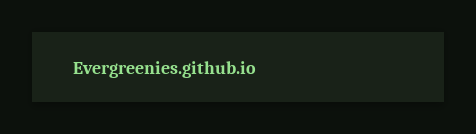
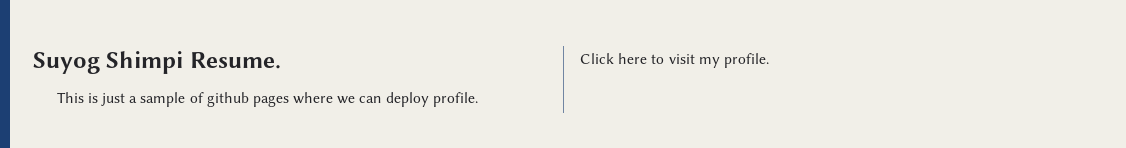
[73,61,256,78] Evergreenies.github.io -> [33,51,281,74] [56,92,478,107] [580,53,769,68] Suyog Shimpi Resume. // This is just a sample of github pages where we can deploy profile. // Click here to visit my profile.

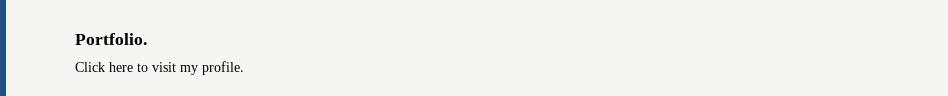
[33,51,281,74] [56,92,478,107] Suyog Shimpi Resume. // This is just a sample of github pages where we can deploy profile. -> [75,33,147,45] Portfolio.

